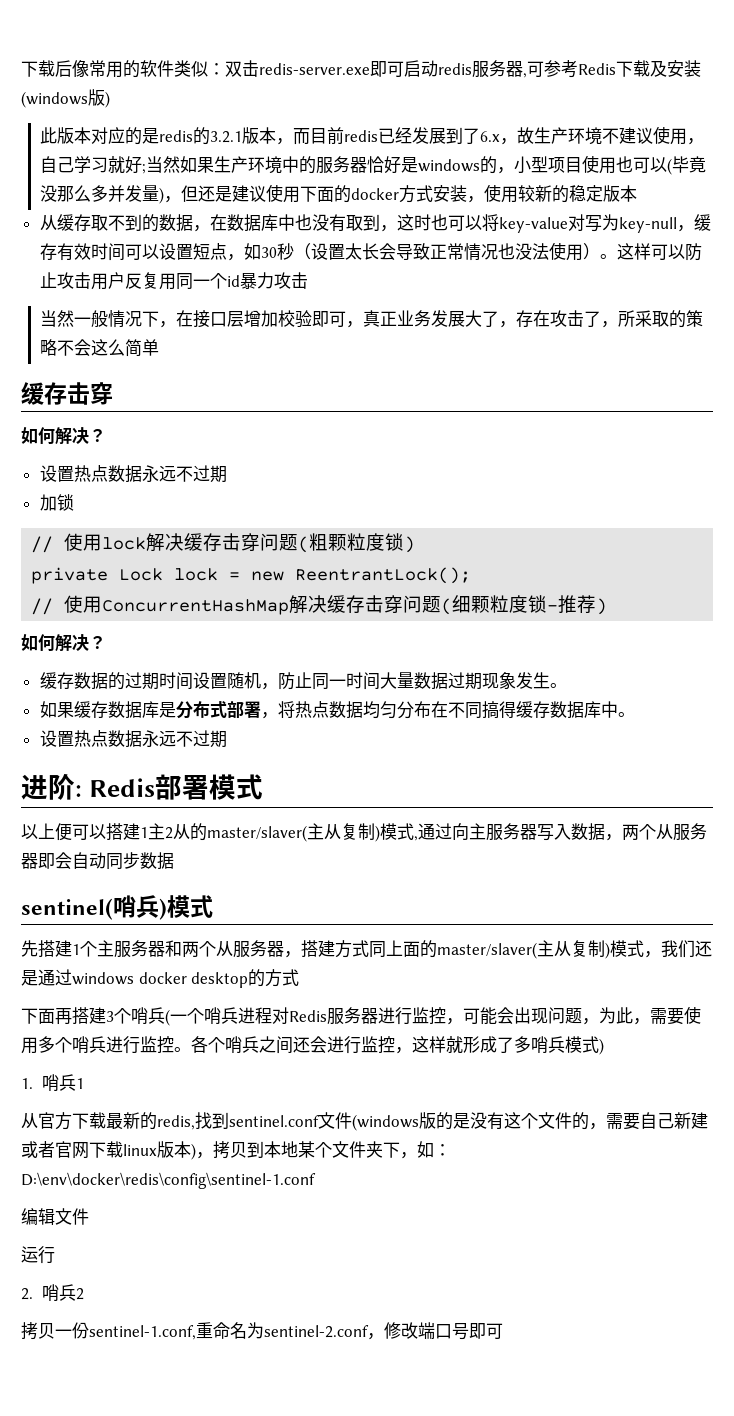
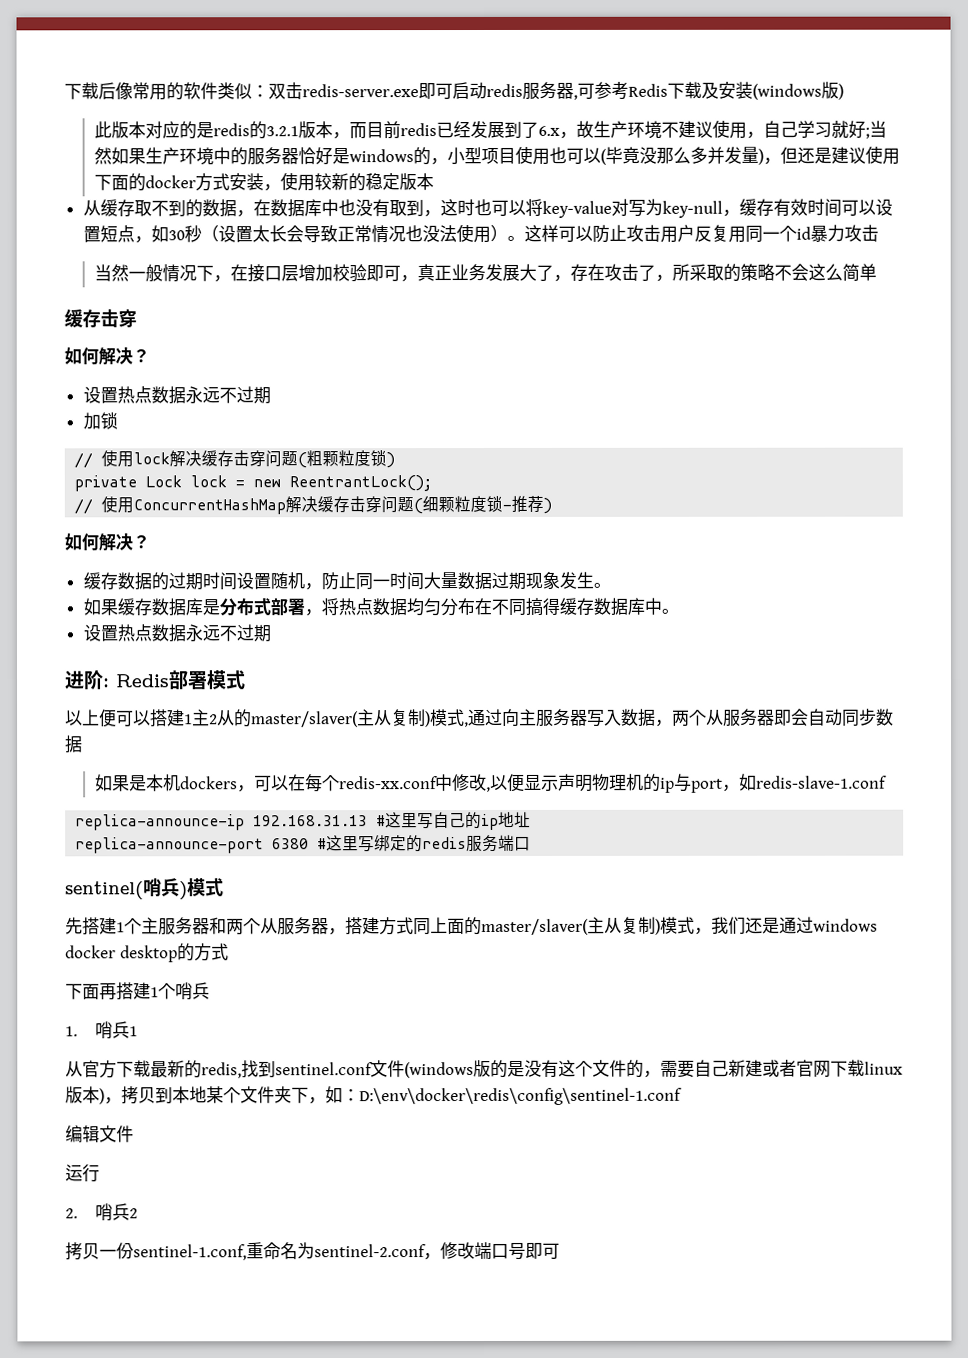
(174, 861) none -> [94,773,887,793] [75,811,532,831] [75,834,532,854] // 如果是本机dockers，可以在每个redis-xx.conf中修改,以便显示声明物理机的ip与port，如redis-slave-1.conf // replica-announce-ip 192.168.31.13 #这里写自己的ip地址 // replica-announce-port 6380 #这里写绑定的redis服务端口
[106,1006,701,1026] [21,1036,604,1055] 3个哨兵(一个哨兵进程对Redis服务器进行监控，可能会出现问题，为此，需要使用多个哨兵进行监控。各个哨兵之间还会进行监控，这样就形成了多哨兵模式) -> [150,982,210,1000] 1个哨兵

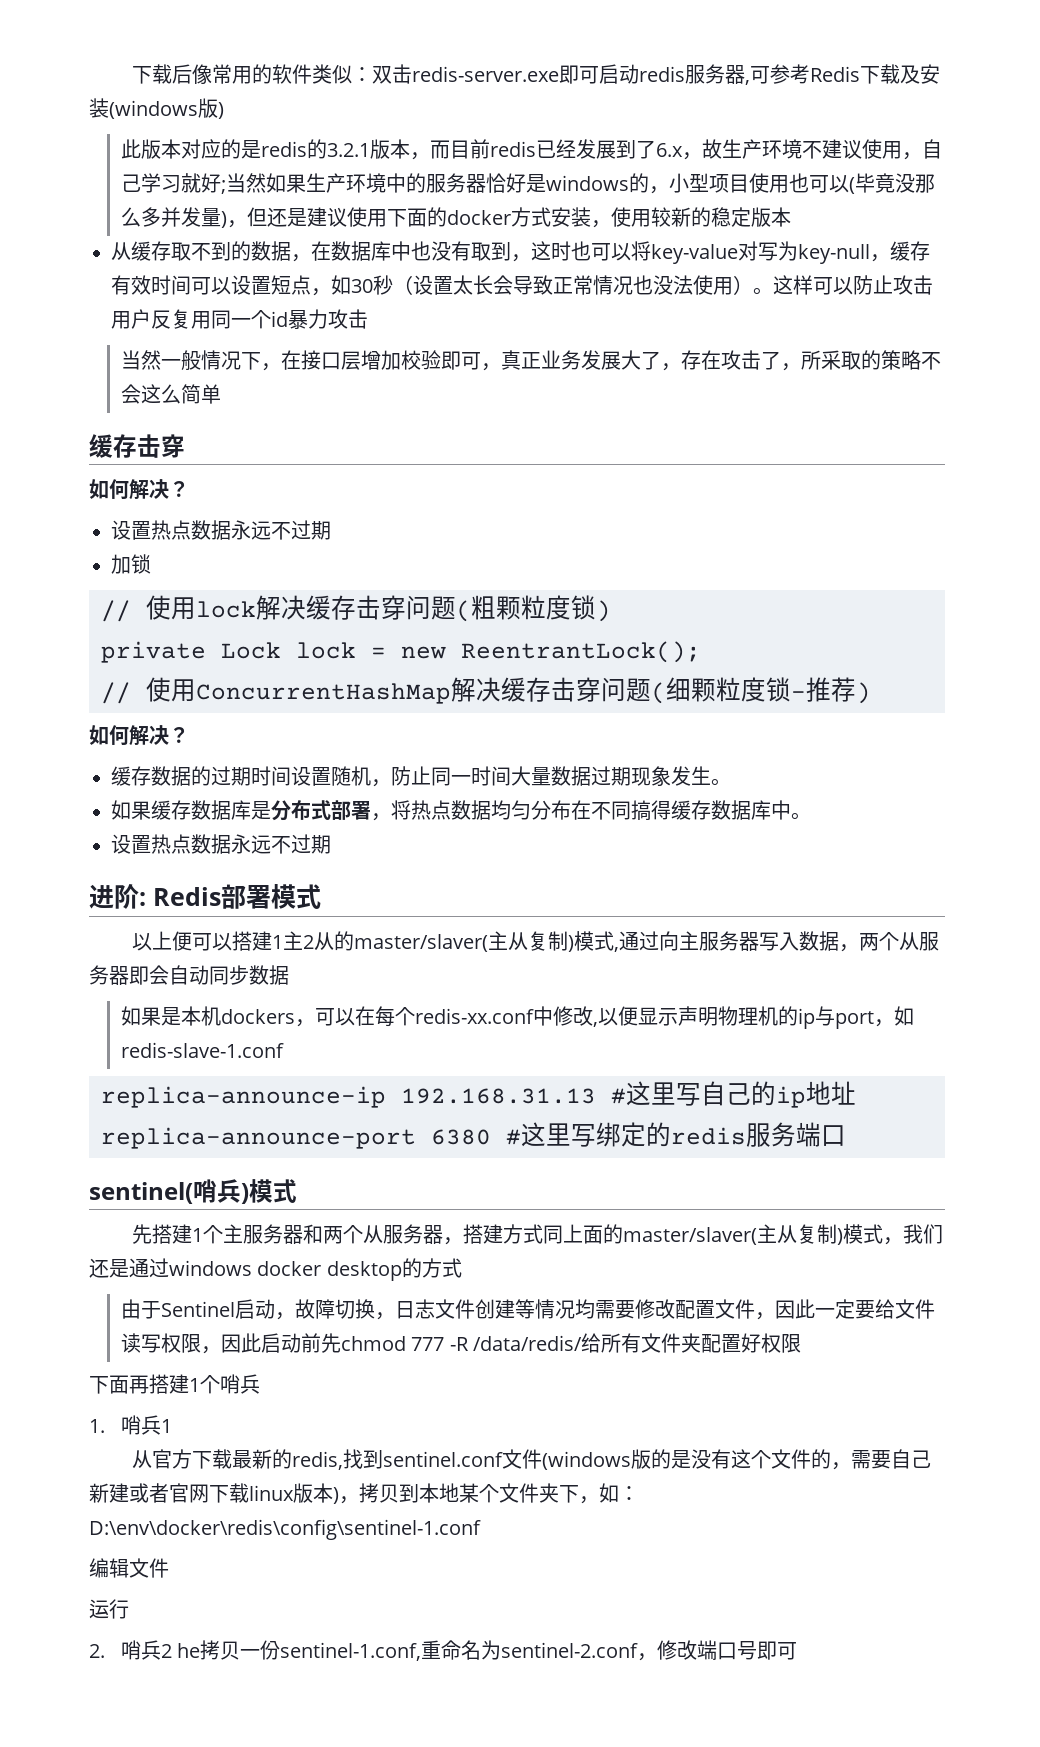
(229, 952) none -> [120,1299,935,1320] [120,1333,802,1354] // 由于Sentinel启动，故障切换，日志文件创建等情况均需要修改配置文件，因此一定要给文件读写权限，因此启动前先chmod 777 -R /data/redis/给所有文件夹配置好权限
(138, 1213) // -> [177,1643,201,1658] he

